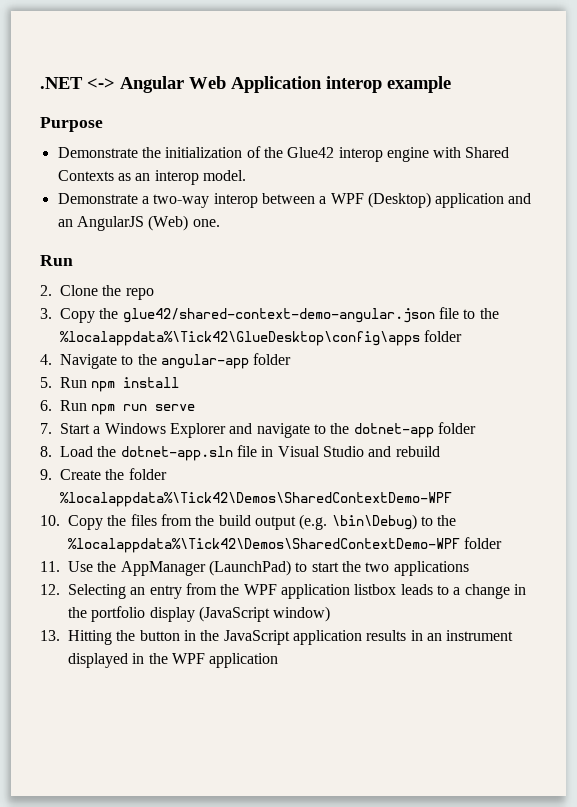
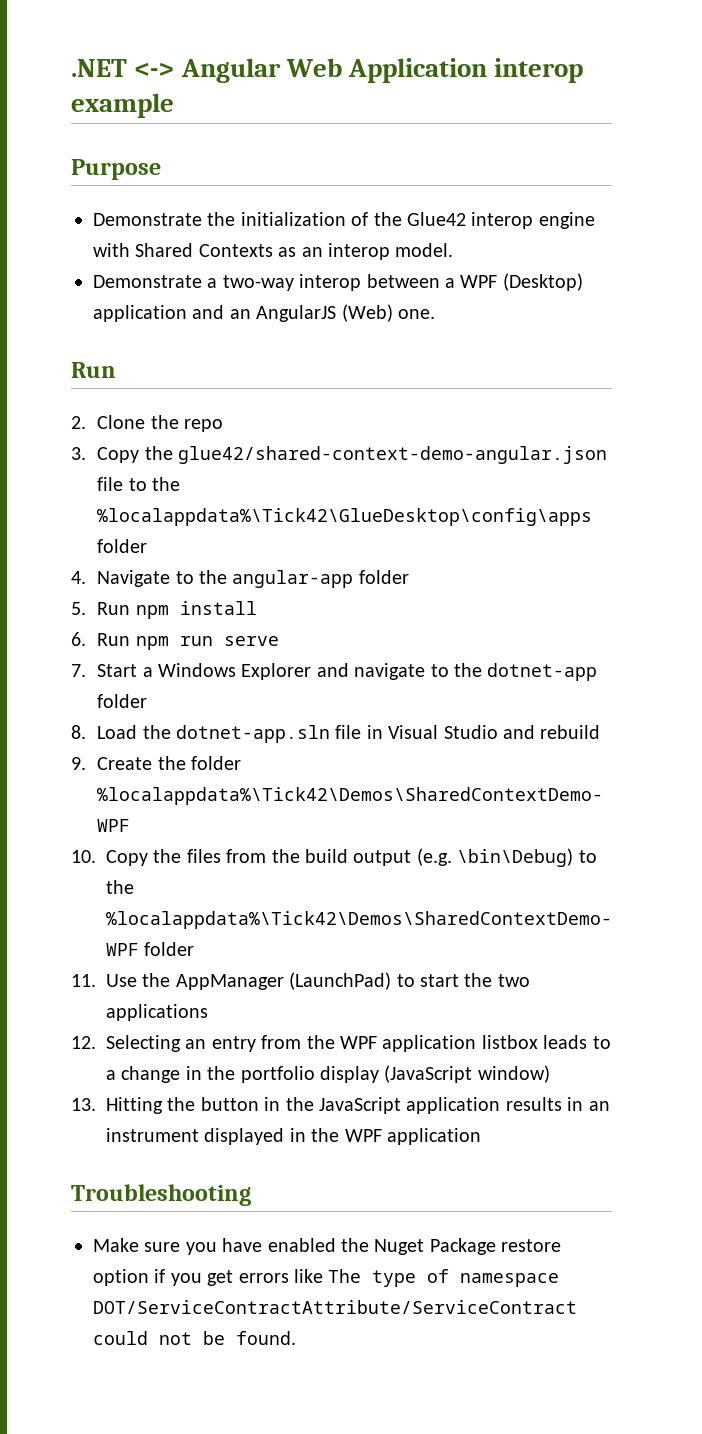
(279, 660) none -> [71,1184,251,1206] [93,1238,562,1255] [93,1269,560,1287] [93,1300,577,1314] [93,1331,296,1345] // Troubleshooting // Make sure you have enabled the Nuget Package restore option if you get errors like The type of namespace DOT/ServiceContractAttribute/ServiceContract could not be found.

